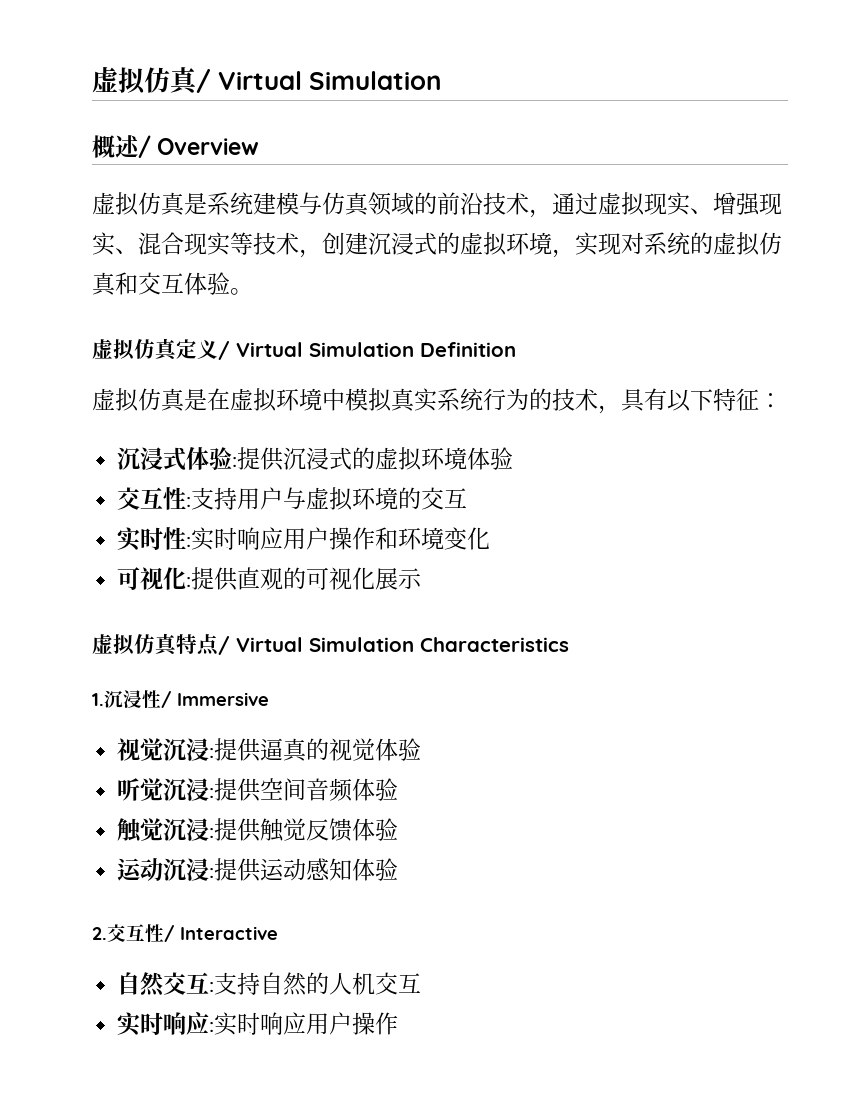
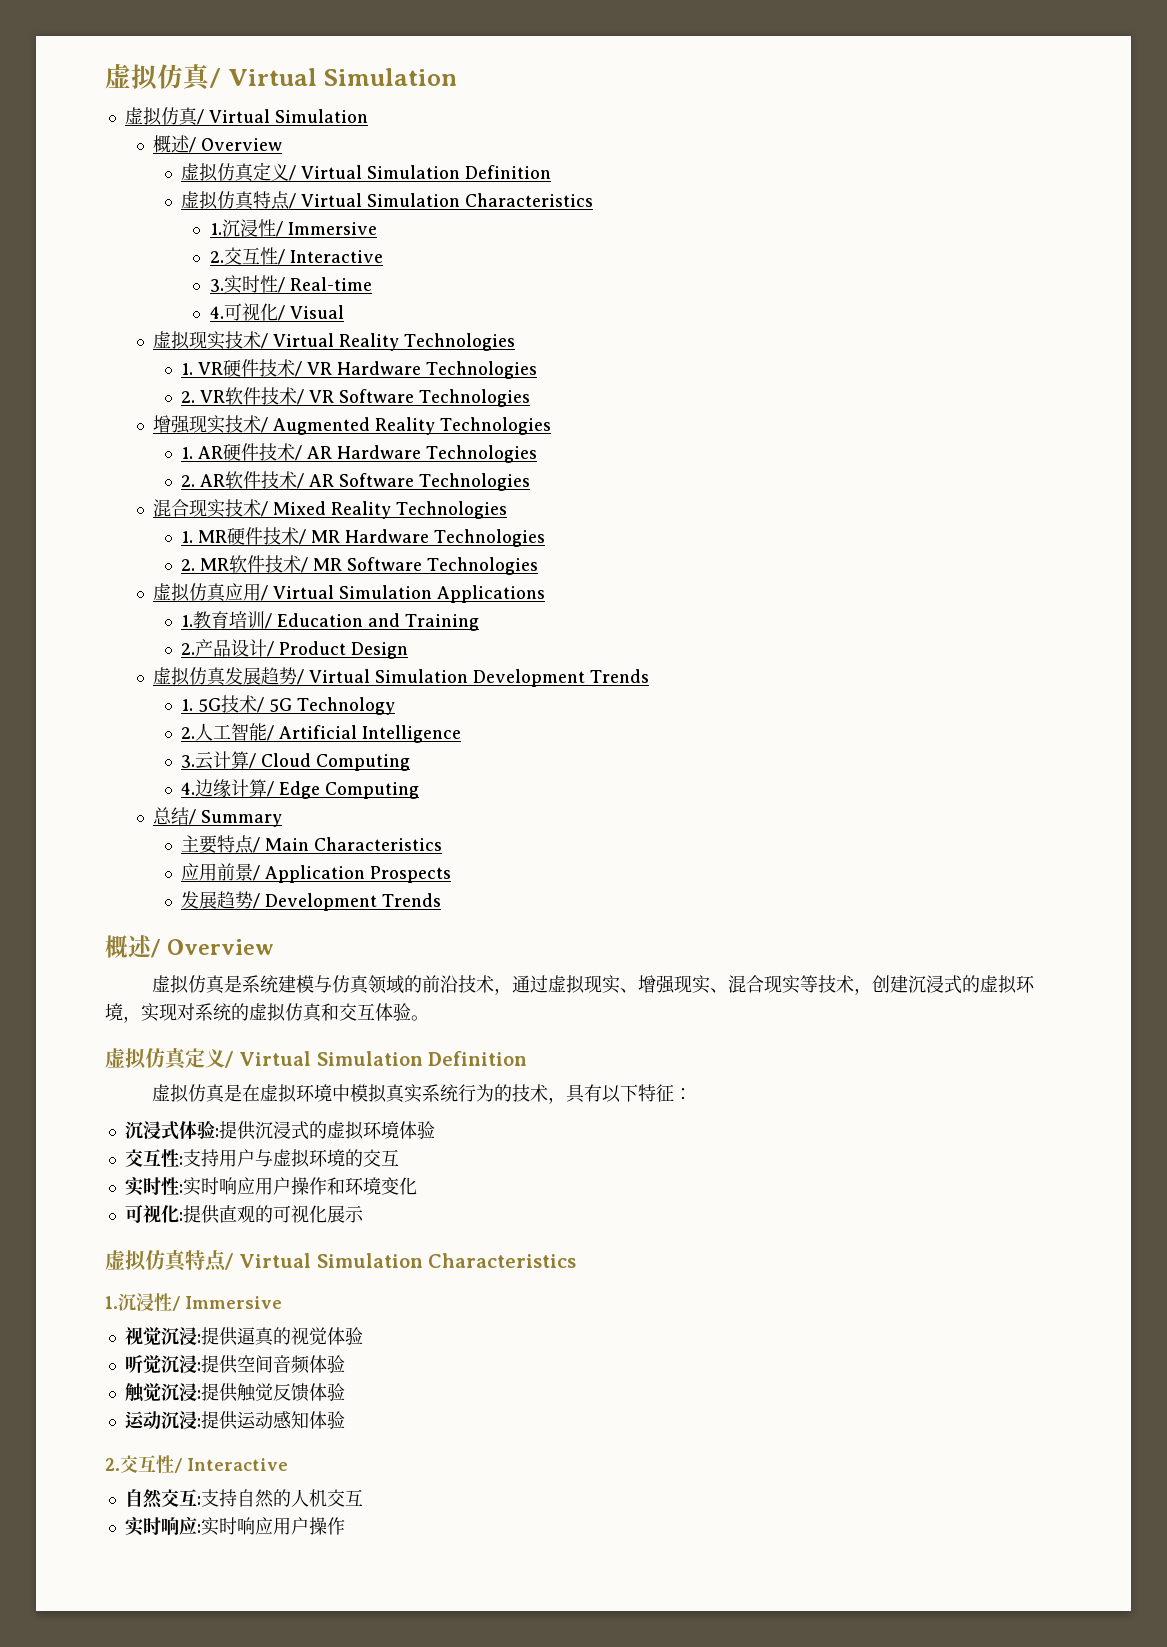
[92,67,443,95] 虚拟仿真/ Virtual Simulation -> [105,64,457,91] [124,107,368,126] [153,135,283,153] [181,162,552,182] [181,191,594,210] [209,219,377,237] [209,247,383,265] [209,275,372,294] [209,303,344,321] [153,331,516,351] [181,359,538,379] [181,387,531,407] [153,415,552,435] [181,443,538,463] [181,471,531,491] [153,499,508,519] [181,527,546,547] [181,555,539,575] [153,583,546,603] [181,611,480,631] [181,639,409,659] [153,667,650,687] [181,695,396,715] [181,723,462,743] [181,751,411,771] [181,779,420,799] [153,807,283,827] [181,835,443,854] [181,863,452,883] [181,891,442,911] 虚拟仿真/ Virtual Simulation // 虚拟仿真/ Virtual Simulation // 概述/ Overview // 虚拟仿真定义/ Virtual Simulation Definition // 虚拟仿真特点/ Virtual Simulation Characteristics // 1.沉浸性/ Immersive // 2.交互性/ Interactive // 3.实时性/ Real-time // 4.可视化/ Visual // 虚拟现实技术/ Virtual Reality Technologies // 1. VR硬件技术/ VR Hardware Technologies // 2. VR软件技术/ VR Software Technologies // 增强现实技术/ Augmented Reality Technologies // 1. AR硬件技术/ AR Hardware Technologies // 2. AR软件技术/ AR Software Technologies // 混合现实技术/ Mixed Reality Technologies // 1. MR硬件技术/ MR Hardware Technologies // 2. MR软件技术/ MR Software Technologies // 虚拟仿真应用/ Virtual Simulation Applications // 1.教育培训/ Education and Training // 2.产品设计/ Product Design // 虚拟仿真发展趋势/ Virtual Simulation Development Trends // 1. 5G技术/ 5G Technology // 2.人工智能/ Artificial Intelligence // 3.云计算/ Cloud Computing // 4.边缘计算/ Edge Computing // 总结/ Summary // 主要特点/ Main Characteristics // 应用前景/ Application Prospects // 发展趋势/ Development Trends

